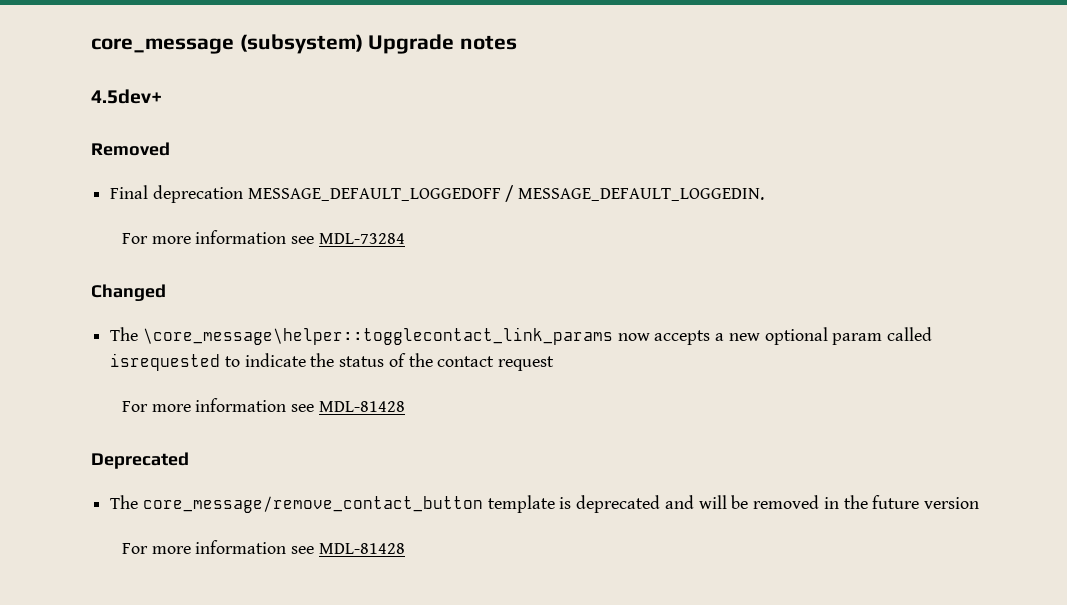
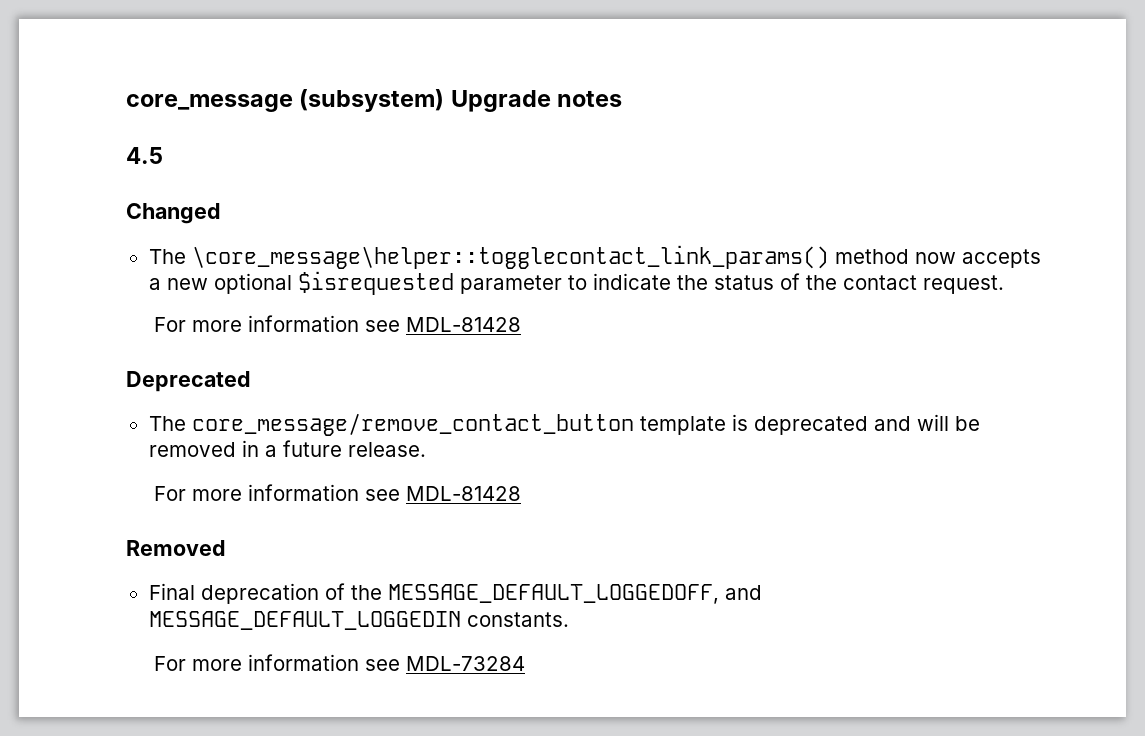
[91,89,162,104] [91,142,170,156] [110,185,765,203] [121,230,405,244] 4.5dev+ // Removed // Final deprecation MESSAGE_DEFAULT_LOGGEDOFF / MESSAGE_DEFAULT_LOGGEDIN. // For more information see MDL-73284 -> [126,147,163,164] 4.5
[142,327,613,345] \core_message\helper::togglecontact_link_params -> [191,245,909,269] \core_message\helper::togglecontact_link_params() method
[832,327,933,345] [110,353,221,371] param called isrequested -> [297,271,562,295] $isrequested parameter
[498,356,555,371] request -> [922,275,1004,294] request.
[843,495,979,509] [121,540,405,554] the future version // For more information see MDL-81428 -> [264,440,426,457] [153,484,521,501] [126,540,226,556] [148,583,762,604] [148,611,569,630] [153,654,525,671] a future release. // For more information see MDL-81428 // Removed // Final deprecation of the MESSAGE_DEFAULT_LOGGEDOFF, and MESSAGE_DEFAULT_LOGGEDIN constants. // For more information see MDL-73284

